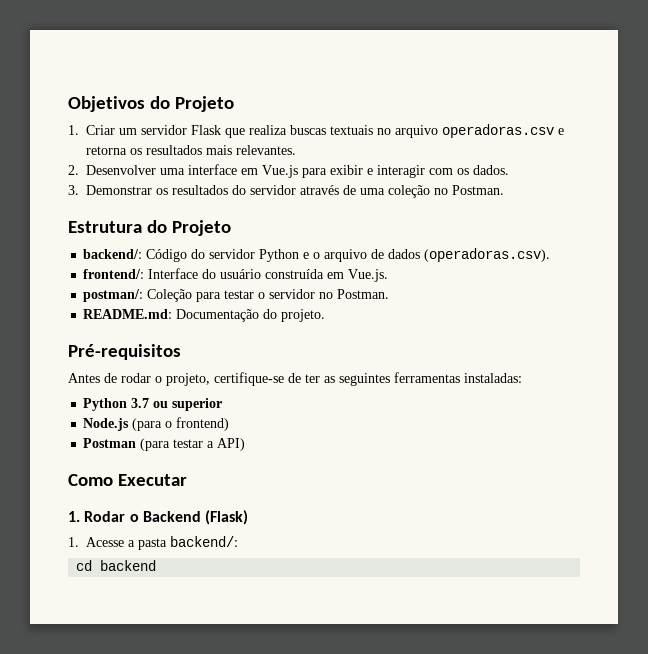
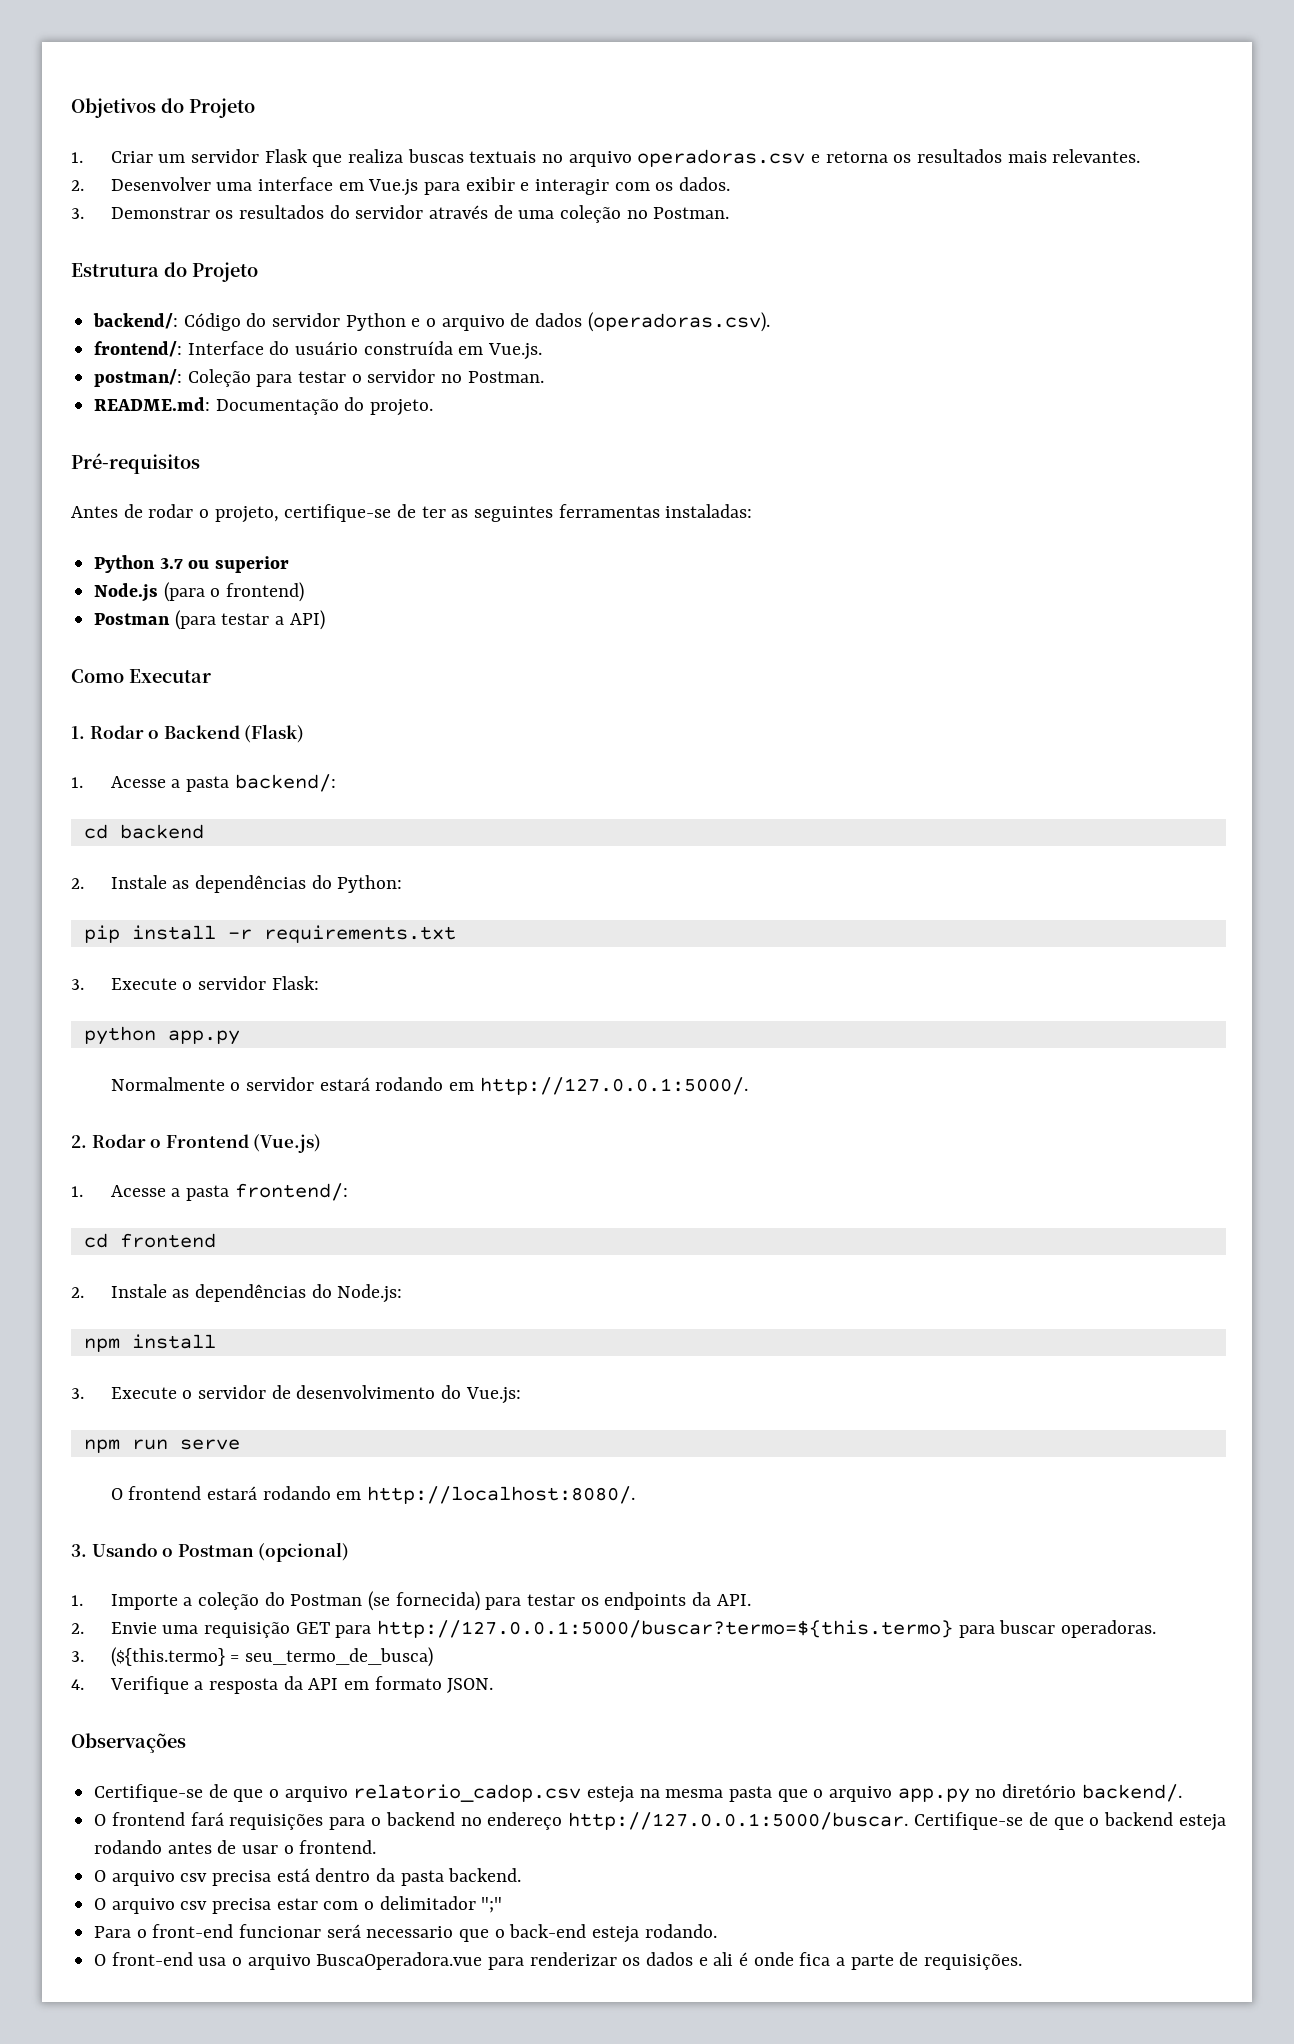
(157, 565) none -> [71,875,403,893] [83,925,456,943] [71,976,319,990] [83,1026,240,1045] [110,1077,748,1095] [71,1134,322,1153] [71,1183,348,1201] [83,1233,216,1248] [71,1284,403,1303] [83,1334,216,1352] [71,1385,521,1404] [83,1439,240,1453] [110,1486,636,1504] [71,1542,350,1562] [71,1591,751,1611] [71,1620,1157,1638] [71,1647,434,1667] [71,1676,494,1694] [71,1733,186,1753] [94,1784,1182,1803] [94,1812,1226,1831] [94,1840,377,1854] [94,1868,522,1886] [94,1896,503,1914] [94,1924,717,1943] [94,1952,1023,1970] // 2. Instale as dependências do Python: // pip install -r requirements.txt // 3. Execute o servidor Flask: // python app.py // Normalmente o servidor estará rodando em http://127.0.0.1:5000/. // 2. Rodar o Frontend (Vue.js) // 1. Acesse a pasta frontend/: // cd frontend // 2. Instale as dependências do Node.js: // npm install // 3. Execute o servidor de desenvolvimento do Vue.js: // npm run serve // O frontend estará rodando em http://localhost:8080/. // 3. Usando o Postman (opcional) // 1. Importe a coleção do Postman (se fornecida) para testar os endpoints da API. // 2. Envie uma requisição GET para http://127.0.0.1:5000/buscar?termo=${this.termo} para buscar operadoras. // 3. (${this.termo} = seu_termo_de_busca) // 4. Verifique a resposta da API em formato JSON. // Observações // Certifique-se de que o arquivo relatorio_cadop.csv esteja na mesma pasta que o arquivo app.py no diretório backend/. // O frontend fará requisições para o backend no endereço http://127.0.0.1:5000/buscar. Certifique-se de que o backend esteja rodando antes de usar o frontend. // O arquivo csv precisa está dentro da pasta backend. // O arquivo csv precisa estar com o delimitador ";" // Para o front-end funcionar será necessario que o back-end esteja rodando. // O front-end usa o arquivo BuscaOperadora.vue para renderizar os dados e ali é onde fica a parte de requisições.

